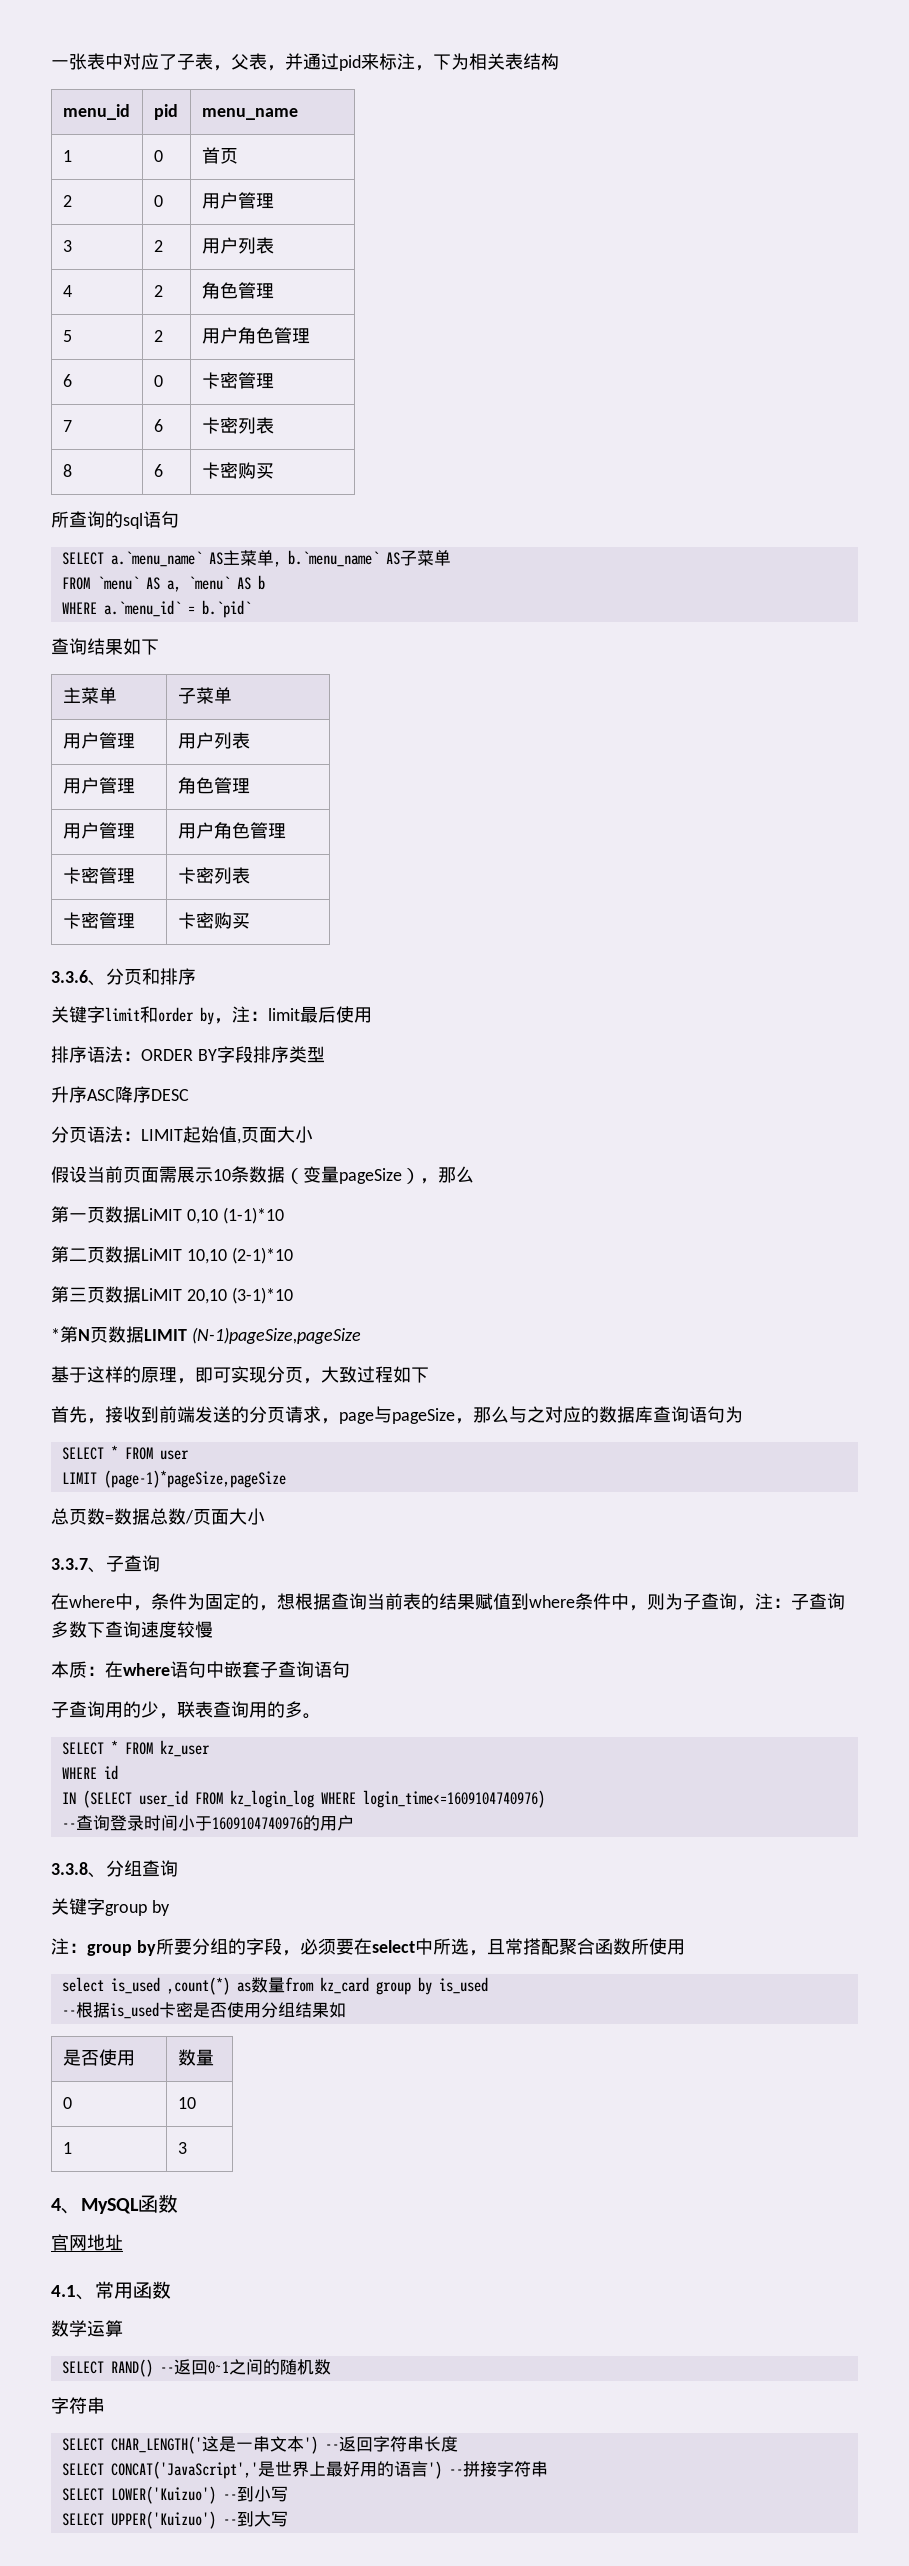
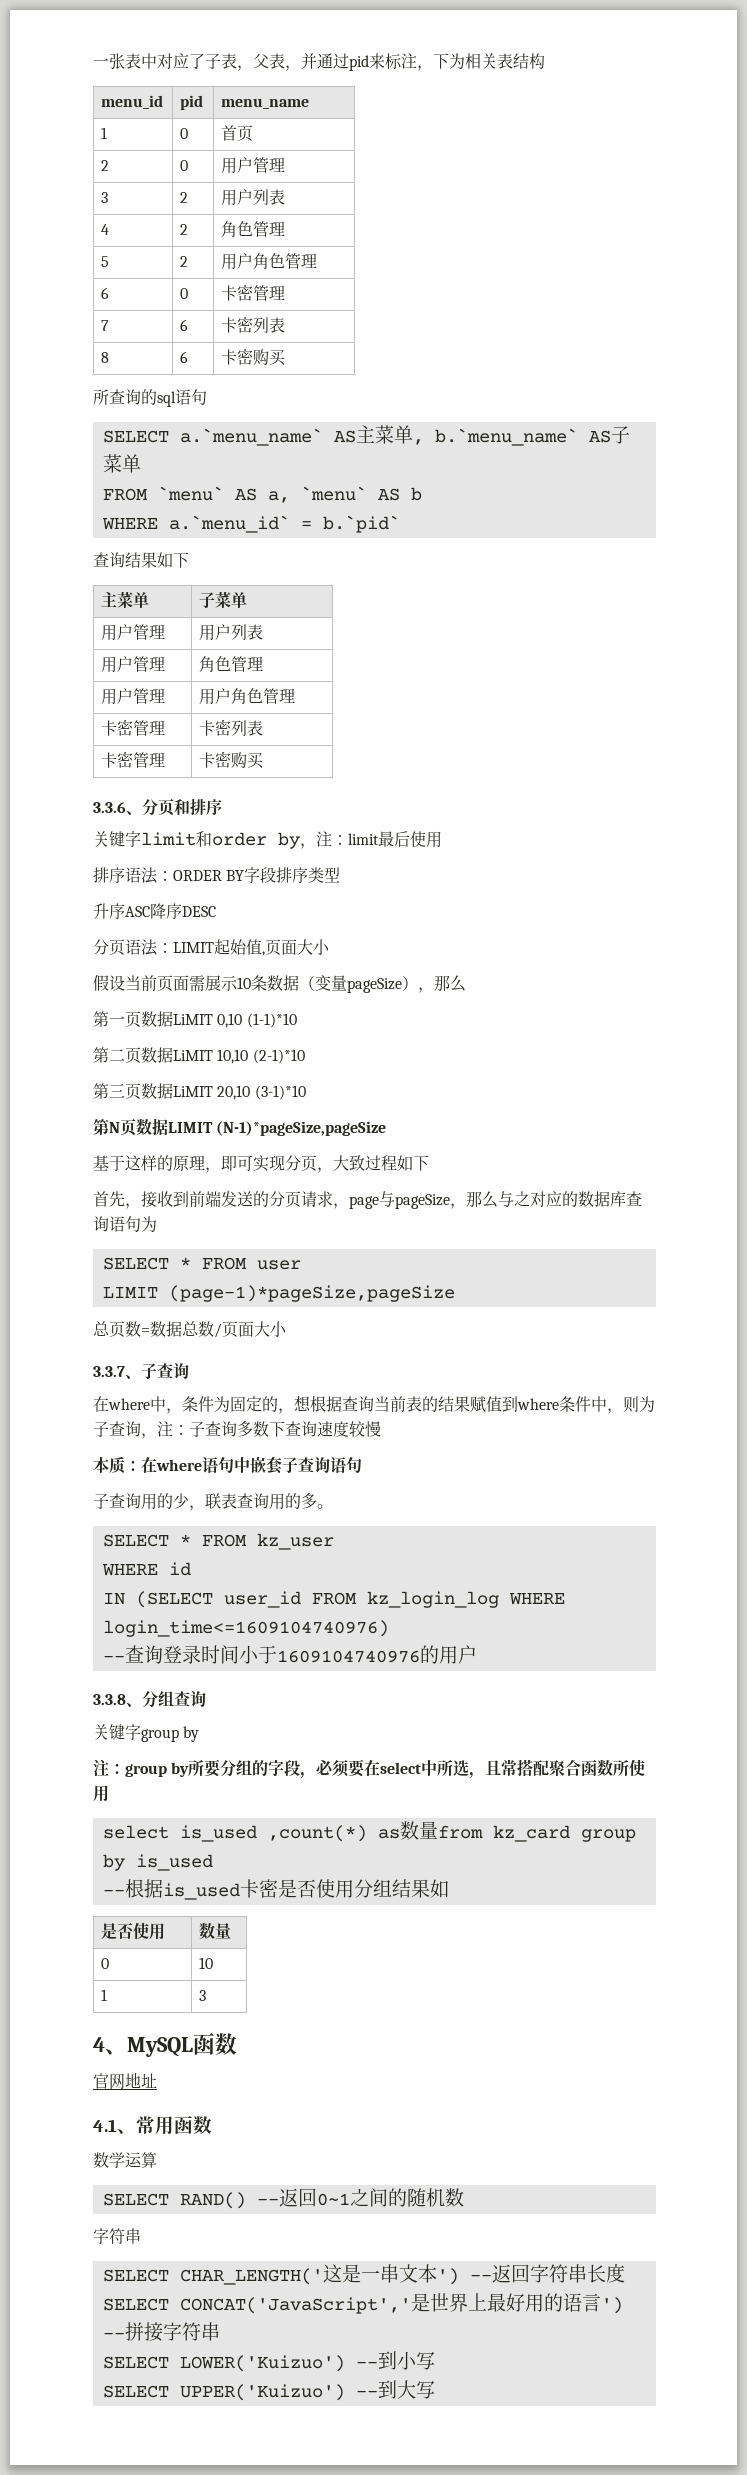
[51,1328,60,1341] * -> (306, 1092) none
[191,1327,361,1344] (N-1)pageSize,pageSize -> [216,1121,387,1136] (N-1)*pageSize,pageSize

